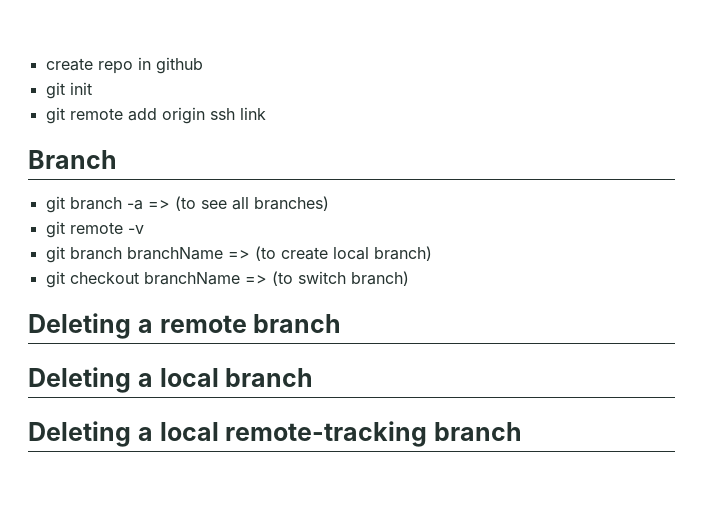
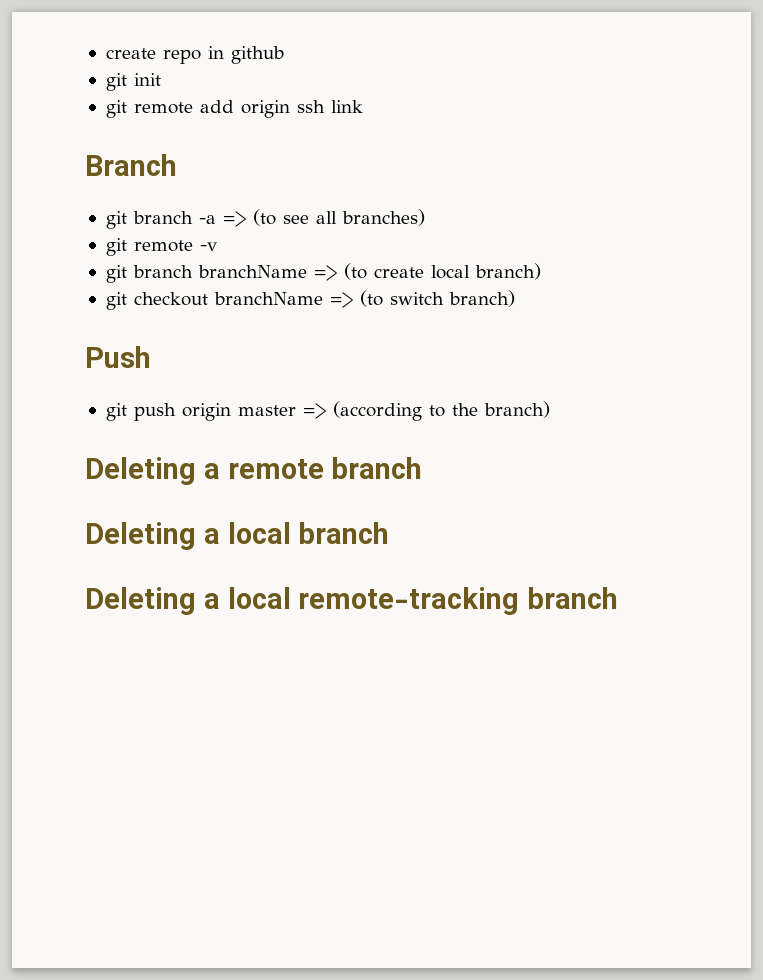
(409, 278) none -> [85,346,151,368] [105,401,550,421] // Push // git push origin master => (according to the branch)

